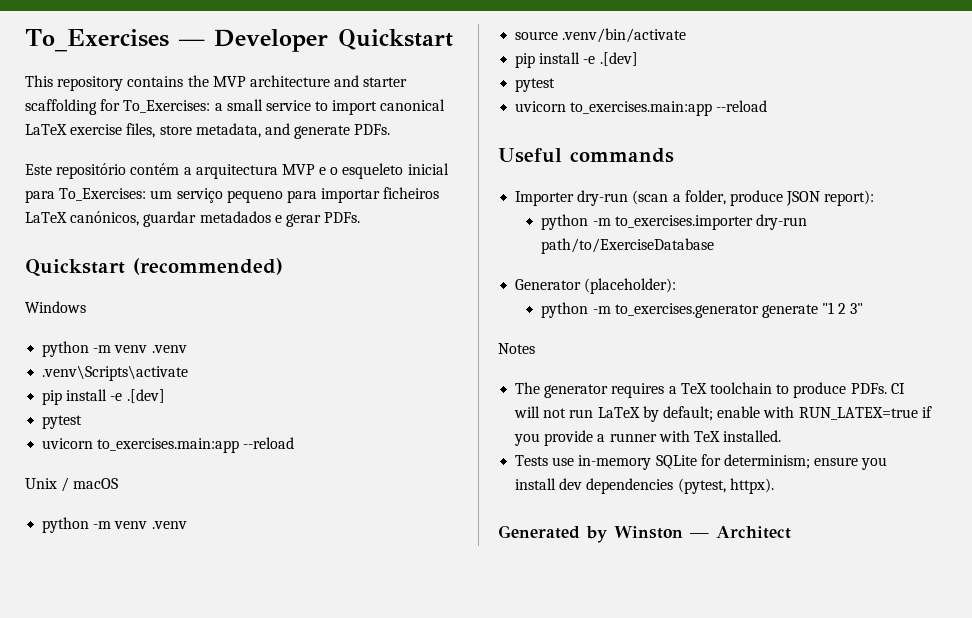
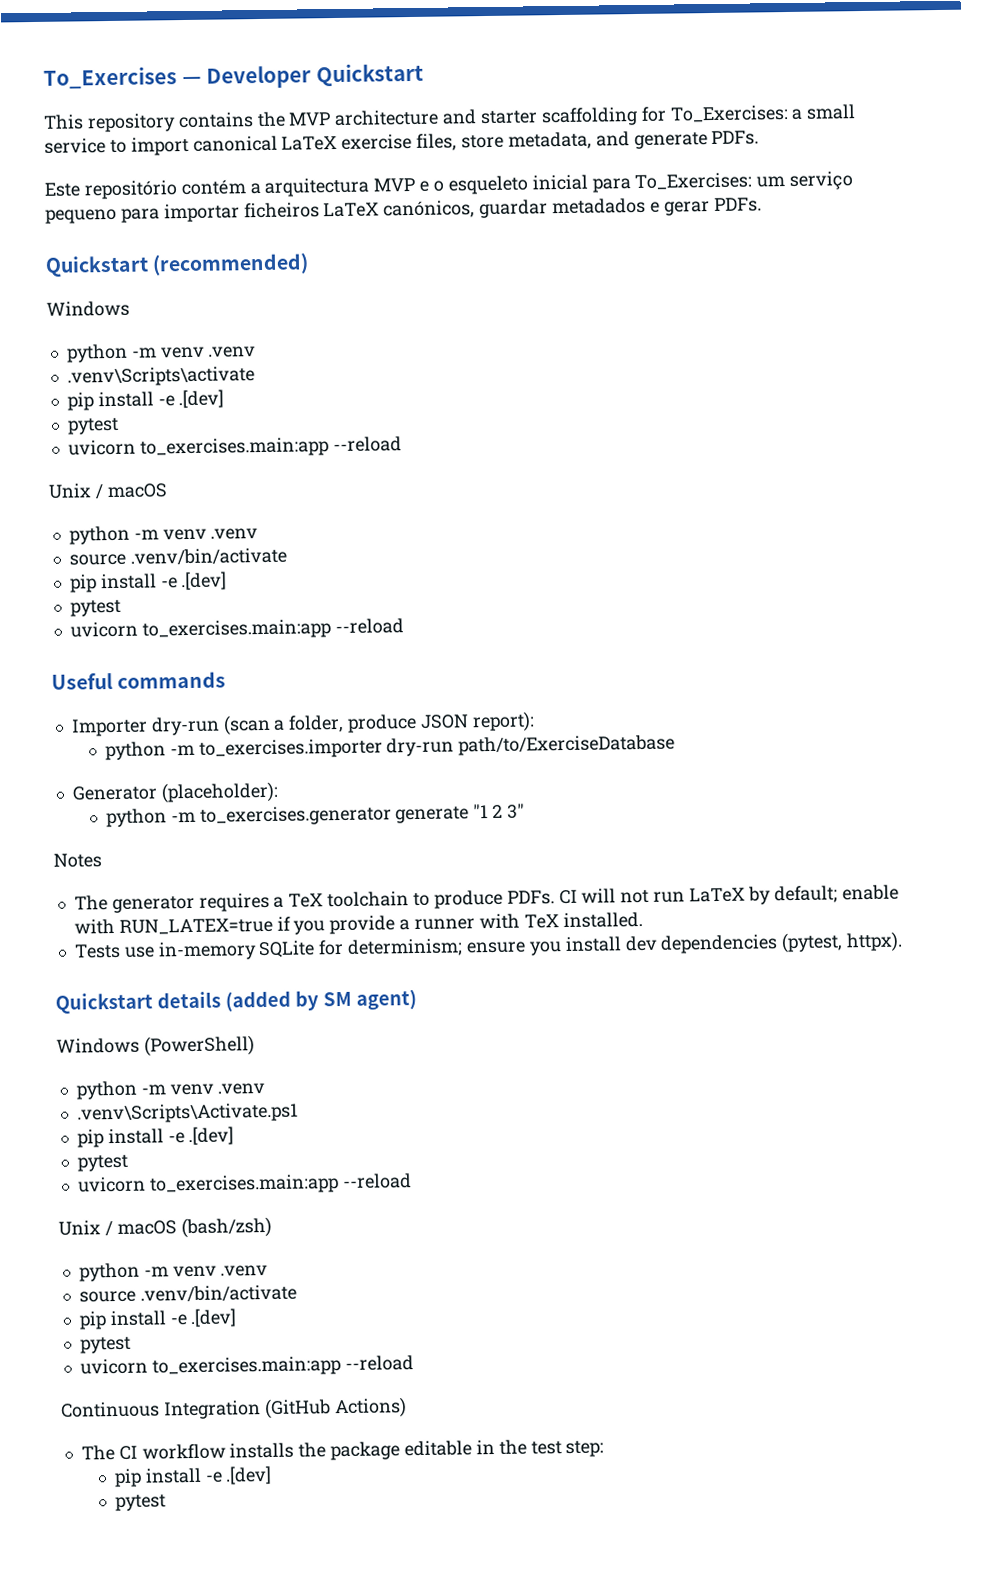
[498,525,791,543] Generated by Winston — Architect -> [55,989,417,1014] [56,1035,255,1057] [75,1080,266,1100] [76,1102,298,1124] [76,1126,235,1148] [76,1154,128,1172] [77,1173,412,1195] [58,1216,272,1239] [78,1262,269,1282] [78,1284,297,1303] [78,1308,238,1330] [79,1336,131,1354] [79,1355,414,1377] [61,1397,407,1420] [80,1439,605,1461] [113,1465,273,1488] [114,1494,166,1512] Quickstart details (added by SM agent) // Windows (PowerShell) // python -m venv .venv // .venv\Scripts\Activate.ps1 // pip install -e .[dev] // pytest // uvicorn to_exercises.main:app --reload // Unix / macOS (bash/zsh) // python -m venv .venv // source .venv/bin/activate // pip install -e .[dev] // pytest // uvicorn to_exercises.main:app --reload // Continuous Integration (GitHub Actions) // The CI workflow installs the package editable in the test step: // pip install -e .[dev] // pytest

